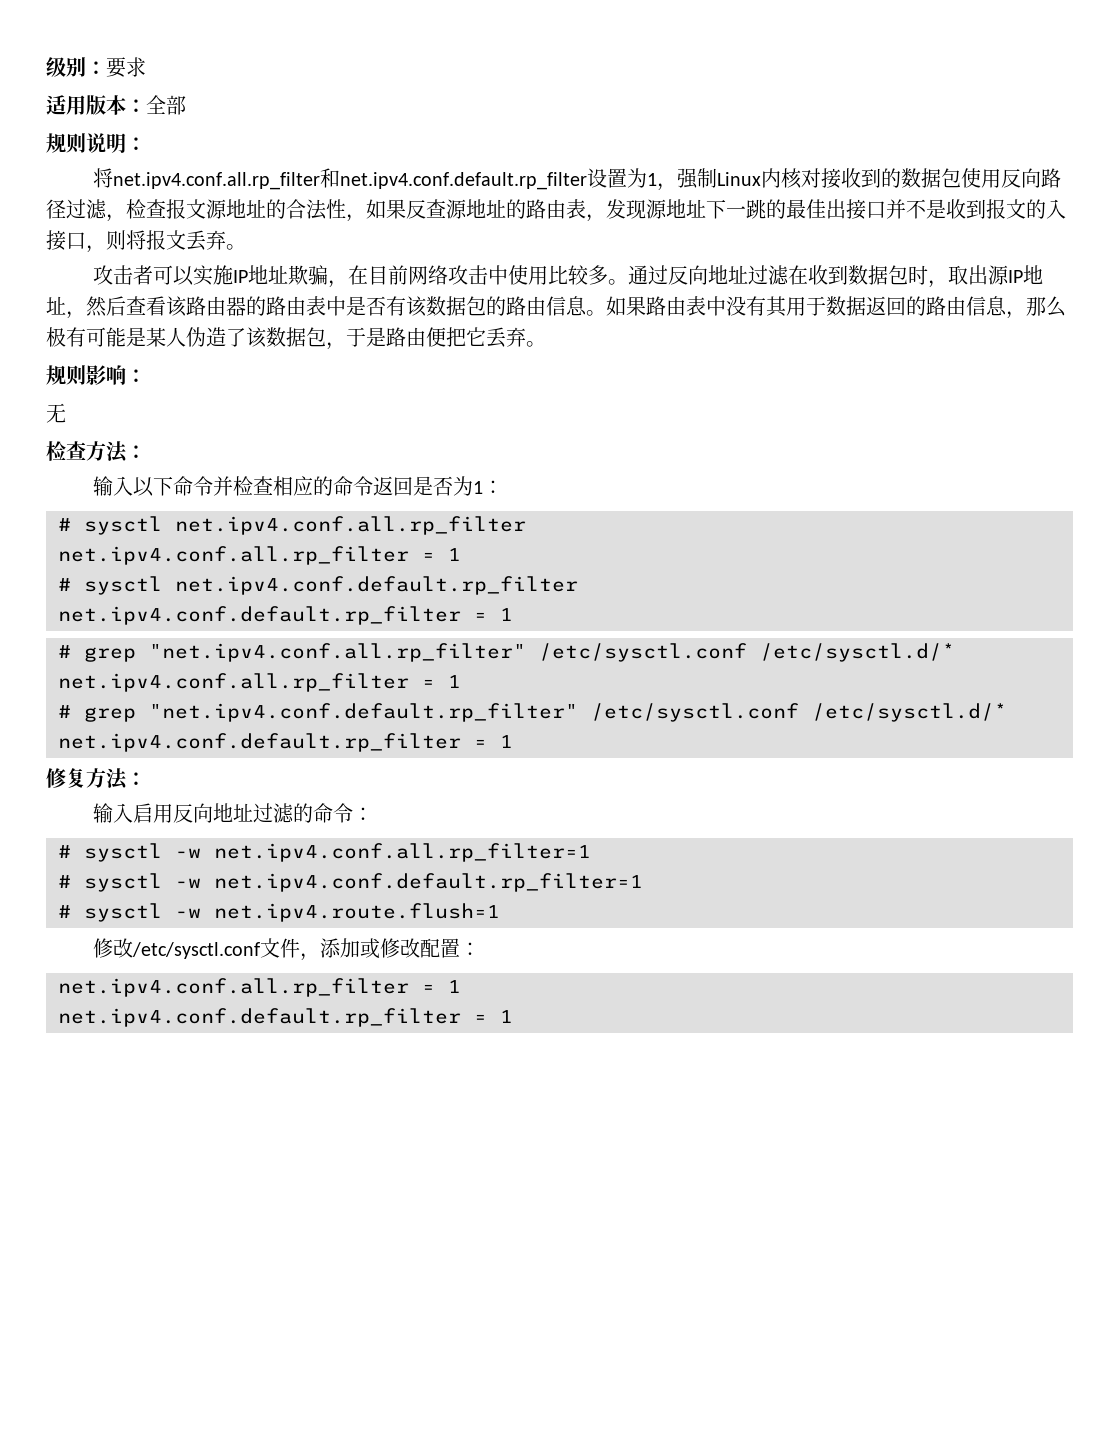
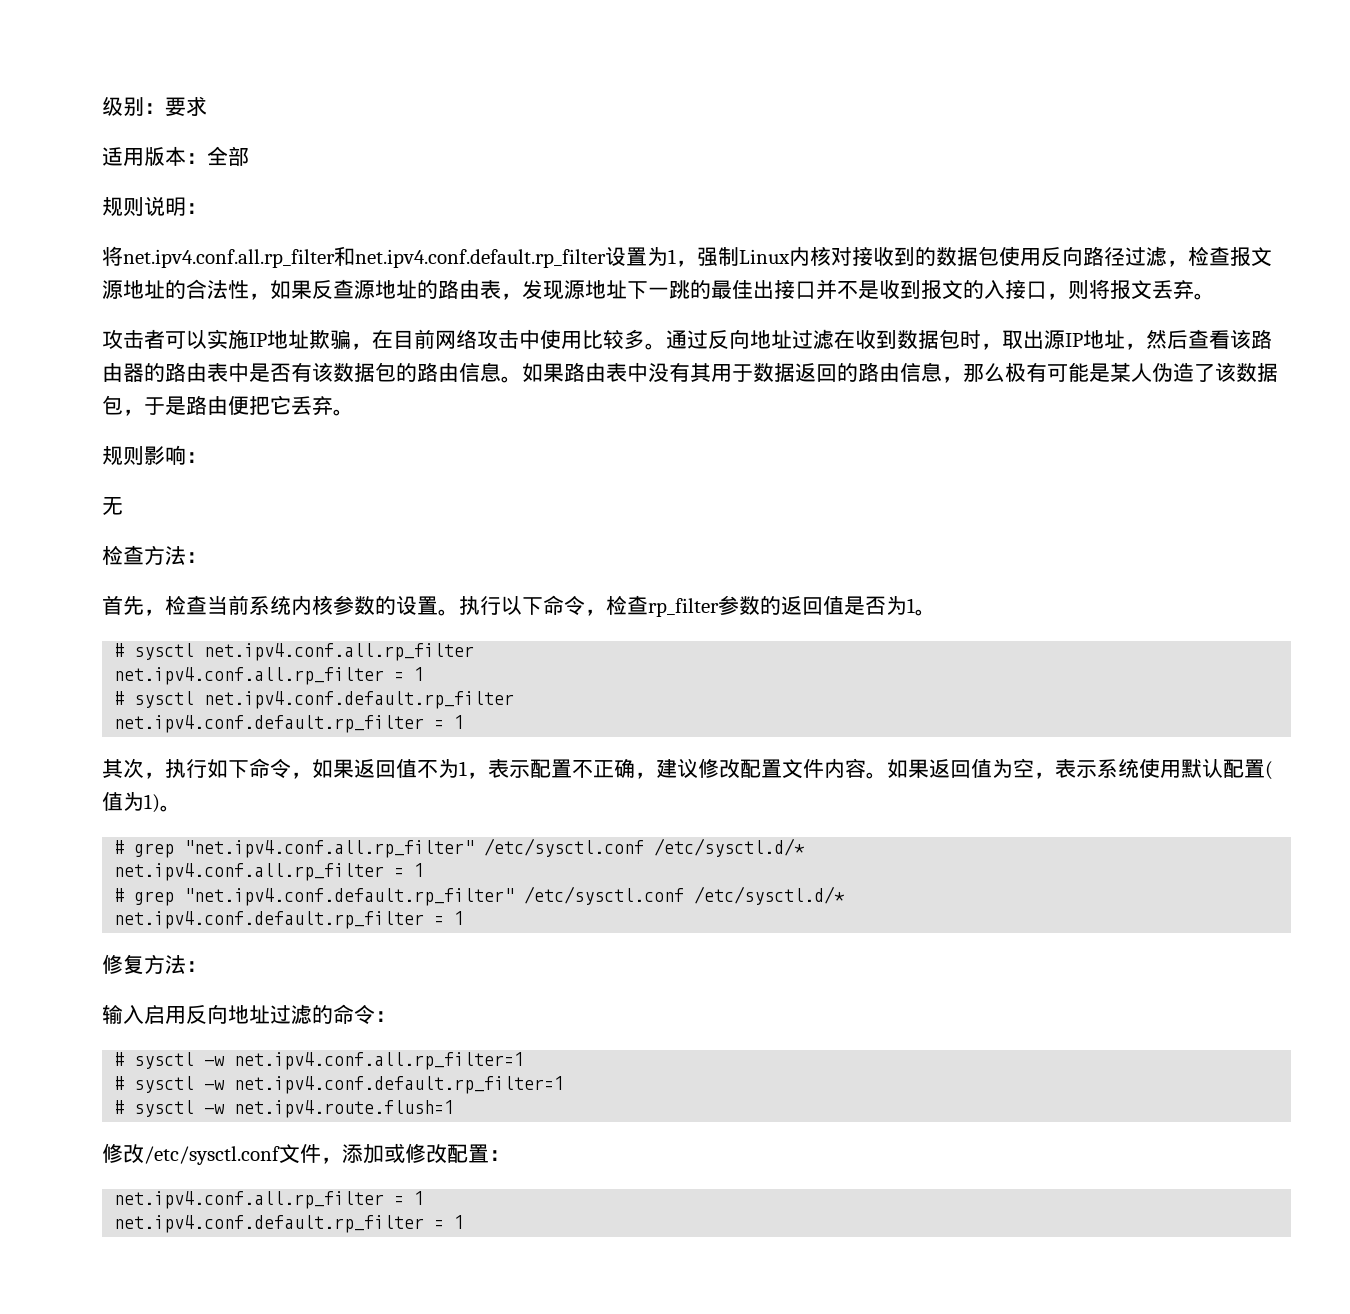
[93,476,414,497] 输入以下命令并检查相应的命令返回 -> [102,595,844,617] 首先，检查当前系统内核参数的设置。执行以下命令，检查rp_filter参数的返回值
[483,480,504,494] ： -> [915,609,936,616] 。
(513, 614) none -> [102,758,1273,780] [102,792,181,813] // 其次，执行如下命令，如果返回值不为1，表示配置不正确，建议修改配置文件内容。如果返回值为空，表示系统使用默认配置(值为1)。

